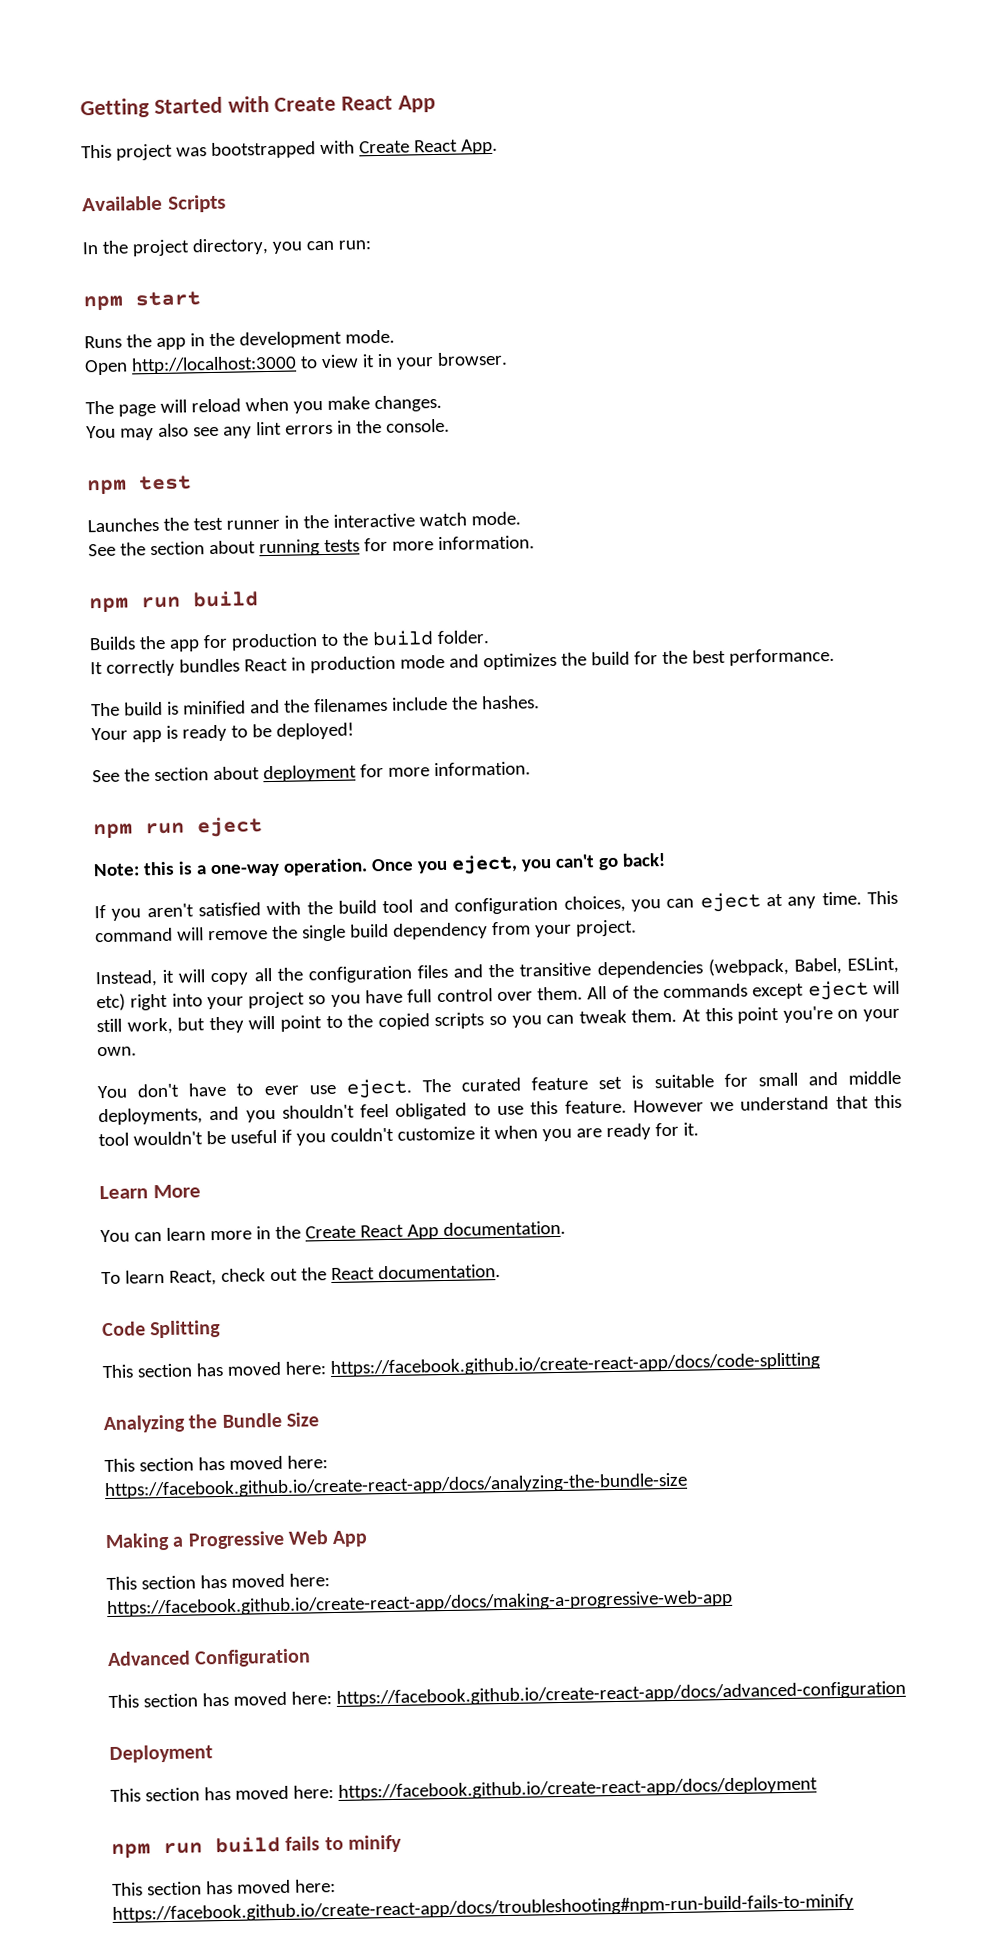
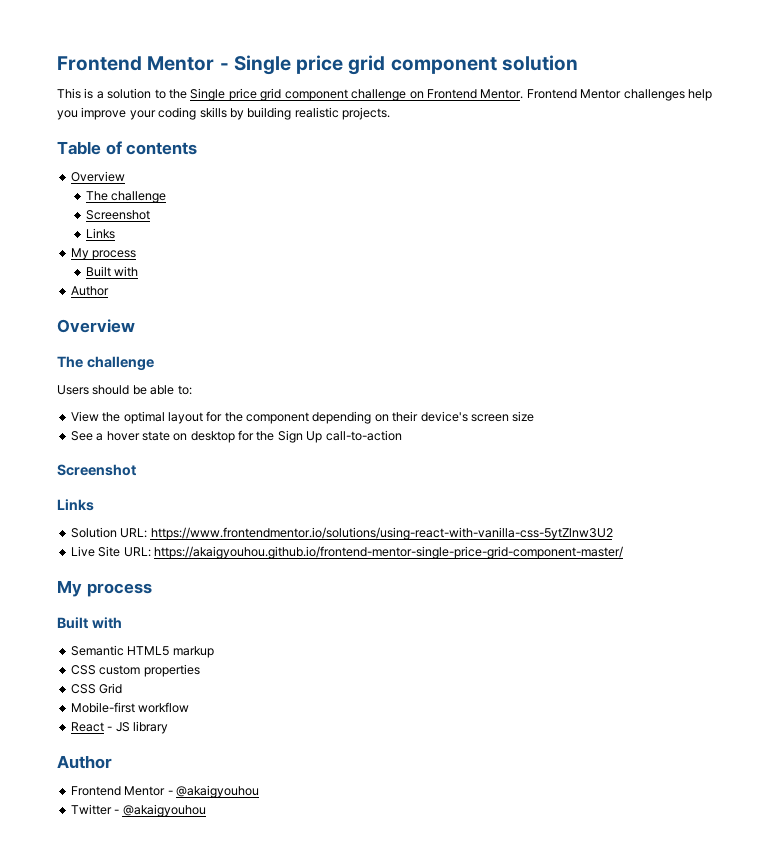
[80,94,437,119] [81,138,498,161] [82,194,226,213] [82,237,371,257] [83,291,201,312] [84,329,395,350] [84,351,508,376] [85,394,442,417] [86,418,450,441] [87,475,192,496] [87,511,521,533] [88,535,535,557] [89,590,259,614] [89,630,490,652] [90,647,835,677] [91,695,540,717] [91,722,354,743] [92,761,531,783] [93,816,263,840] [93,853,666,878] [94,890,899,921] [95,919,637,943] [95,956,899,988] [96,980,901,1012] [96,1006,901,1035] [97,1046,137,1057] [97,1070,901,1099] [98,1094,903,1126] [98,1122,699,1147] [99,1184,201,1200] [100,1220,566,1243] [101,1263,501,1286] [102,1319,222,1339] [102,1352,820,1379] [103,1412,319,1434] [104,1455,328,1473] [104,1472,688,1500] [105,1530,369,1552] [106,1573,330,1591] [107,1589,733,1618] [107,1648,312,1668] [108,1680,906,1709] [109,1744,213,1764] [110,1776,818,1803] [111,1834,402,1860] [112,1879,336,1897] [112,1893,854,1923] Getting Started with Create React App // This project was bootstrapped with Create React App. // Available Scripts // In the project directory, you can run: // npm start // Runs the app in the development mode. // Open http://localhost:3000 to view it in your browser. // The page will reload when you make changes. // You may also see any lint errors in the console. // npm test // Launches the test runner in the interactive watch mode. // See the section about running tests for more information. // npm run build // Builds the app for production to the build folder. // It correctly bundles React in production mode and optimizes the build for the best performance. // The build is minified and the filenames include the hashes. // Your app is ready to be deployed! // See the section about deployment for more information. // npm run eject // Note: this is a one-way operation. Once you eject, you can't go back! // If you aren't satisfied with the build tool and configuration choices, you can eject at any time. This command will remove the single build dependency from your project. // Instead, it will copy all the configuration files and the transitive dependencies (webpack, Babel, ESLint, etc) right into your project so you have full control over them. All of the commands except eject will still work, but they will point to the copied scripts so you can tweak them. At this point you're on your own. // You don't have to ever use eject. The curated feature set is suitable for small and middle deployments, and you shouldn't feel obligated to use this feature. However we understand that this tool wouldn't be useful if you couldn't customize it when you are ready for it. // Learn More // You can learn more in the Create React App documentation. // To learn React, check out the React documentation. // Code Splitting // This section has moved here: https://facebook.github.io/create-react-app/docs/code-splitting // Analyzing the Bundle Size // This section has moved here: https://facebook.github.io/create-react-app/docs/analyzing-the-bundle-size // Making a Progressive Web App // This section has moved here: https://facebook.github.io/create-react-app/docs/making-a-progressive-web-app // Advanced Configuration // This section has moved here: https://facebook.github.io/create-react-app/docs/advanced-configuration // Deployment // This section has moved here: https://facebook.github.io/create-react-app/docs/deployment // npm run build fails to minify // This section has moved here: https://facebook.github.io/create-react-app/docs/troubleshooting#npm-run-build-fails-to-minify -> [57,55,578,75] [57,88,712,101] [57,107,390,120] [57,141,198,155] [70,171,125,182] [85,191,167,203] [85,210,150,220] [85,228,115,239] [70,248,137,260] [85,266,139,277] [70,286,109,296] [57,319,135,333] [57,356,154,371] [57,385,192,395] [70,411,535,424] [70,430,402,443] [57,464,136,476] [57,499,94,511] [70,527,613,540] [70,546,623,559] [57,580,152,597] [57,617,122,629] [70,645,214,658] [70,664,200,677] [70,683,123,694] [70,702,190,713] [70,721,168,734] [57,755,112,769] [70,785,259,798] [70,804,206,817] Frontend Mentor - Single price grid component solution // This is a solution to the Single price grid component challenge on Frontend Mentor. Frontend Mentor challenges help you improve your coding skills by building realistic projects. // Table of contents // Overview // The challenge // Screenshot // Links // My process // Built with // Author // Overview // The challenge // Users should be able to: // View the optimal layout for the component depending on their device's screen size // See a hover state on desktop for the Sign Up call-to-action // Screenshot // Links // Solution URL: https://www.frontendmentor.io/solutions/using-react-with-vanilla-css-5ytZlnw3U2 // Live Site URL: https://akaigyouhou.github.io/frontend-mentor-single-price-grid-component-master/ // My process // Built with // Semantic HTML5 markup // CSS custom properties // CSS Grid // Mobile-first workflow // React - JS library // Author // Frontend Mentor - @akaigyouhou // Twitter - @akaigyouhou

